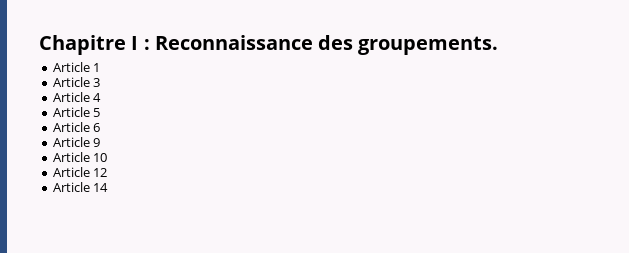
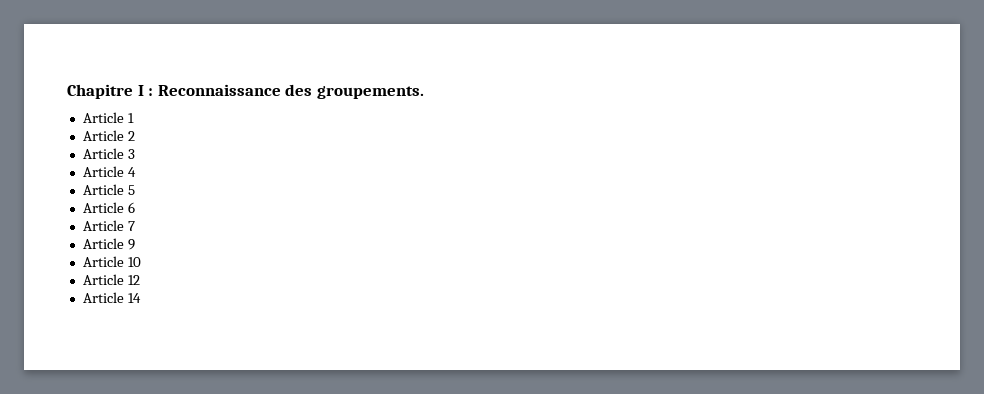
(101, 67) none -> [82,130,135,141] // Article 2
(101, 127) none -> [82,220,135,231] // Article 7

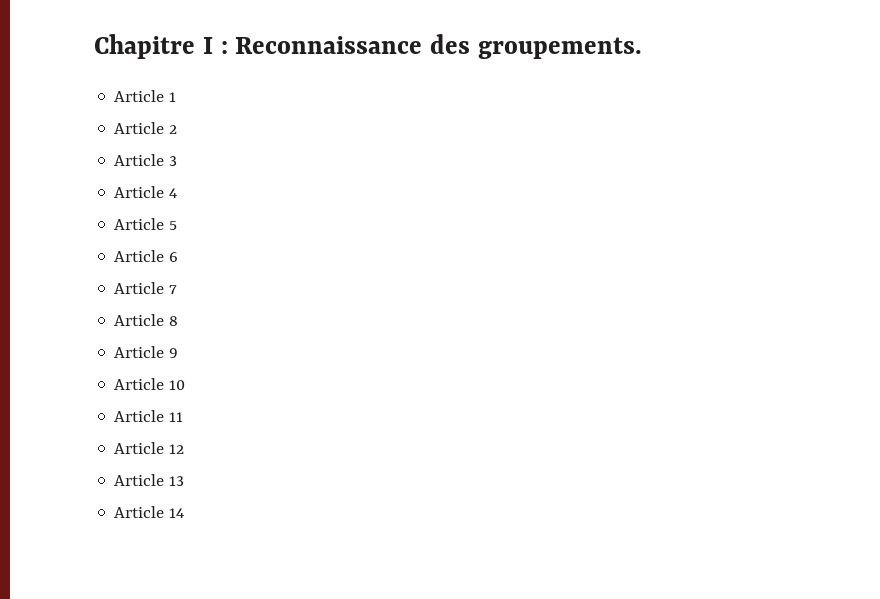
(135, 226) none -> [114,314,179,326] // Article 8
(141, 262) none -> [114,410,184,422] // Article 11
(140, 280) none -> [114,474,185,486] // Article 13

